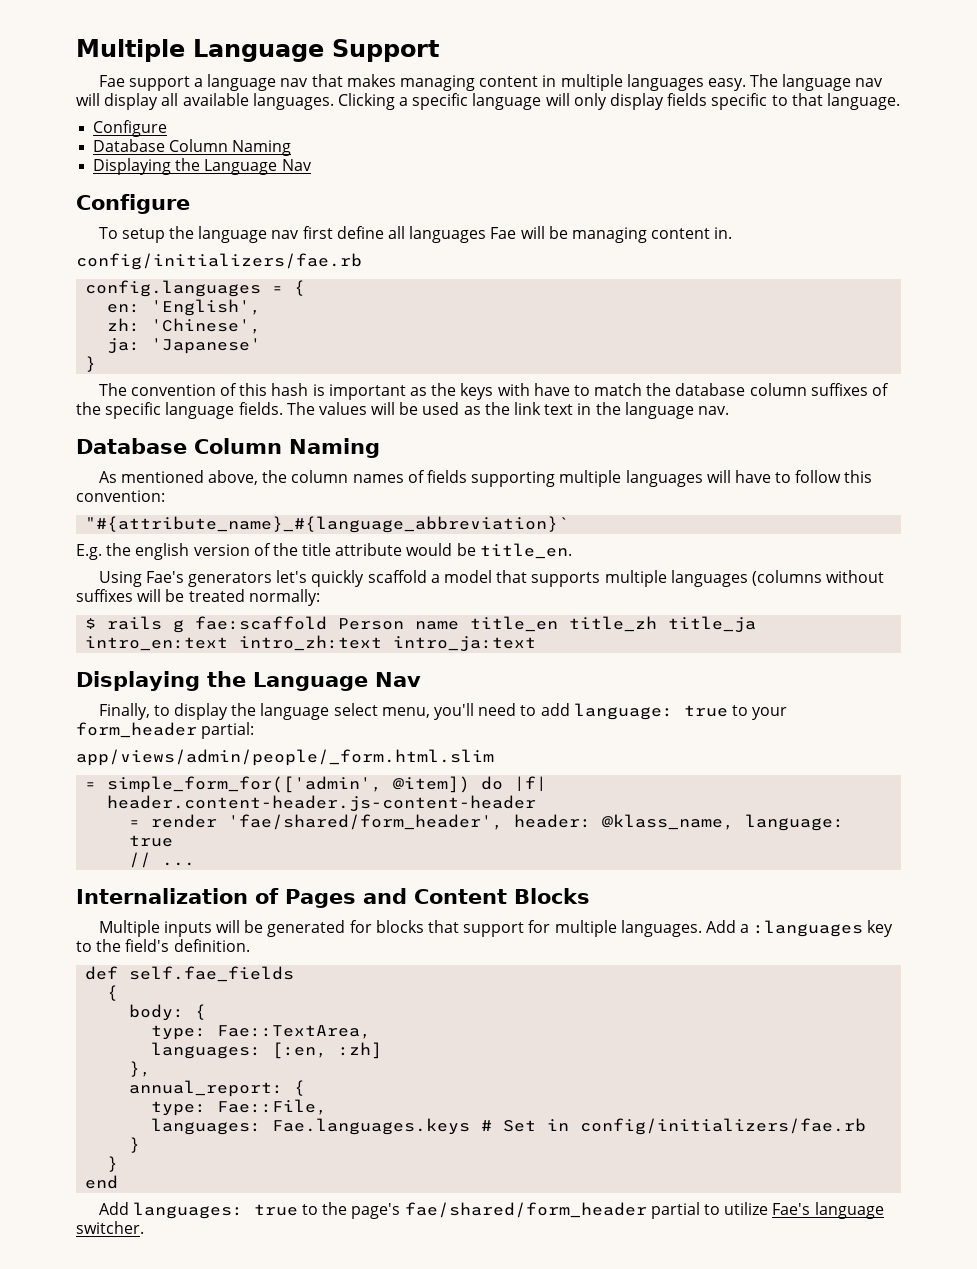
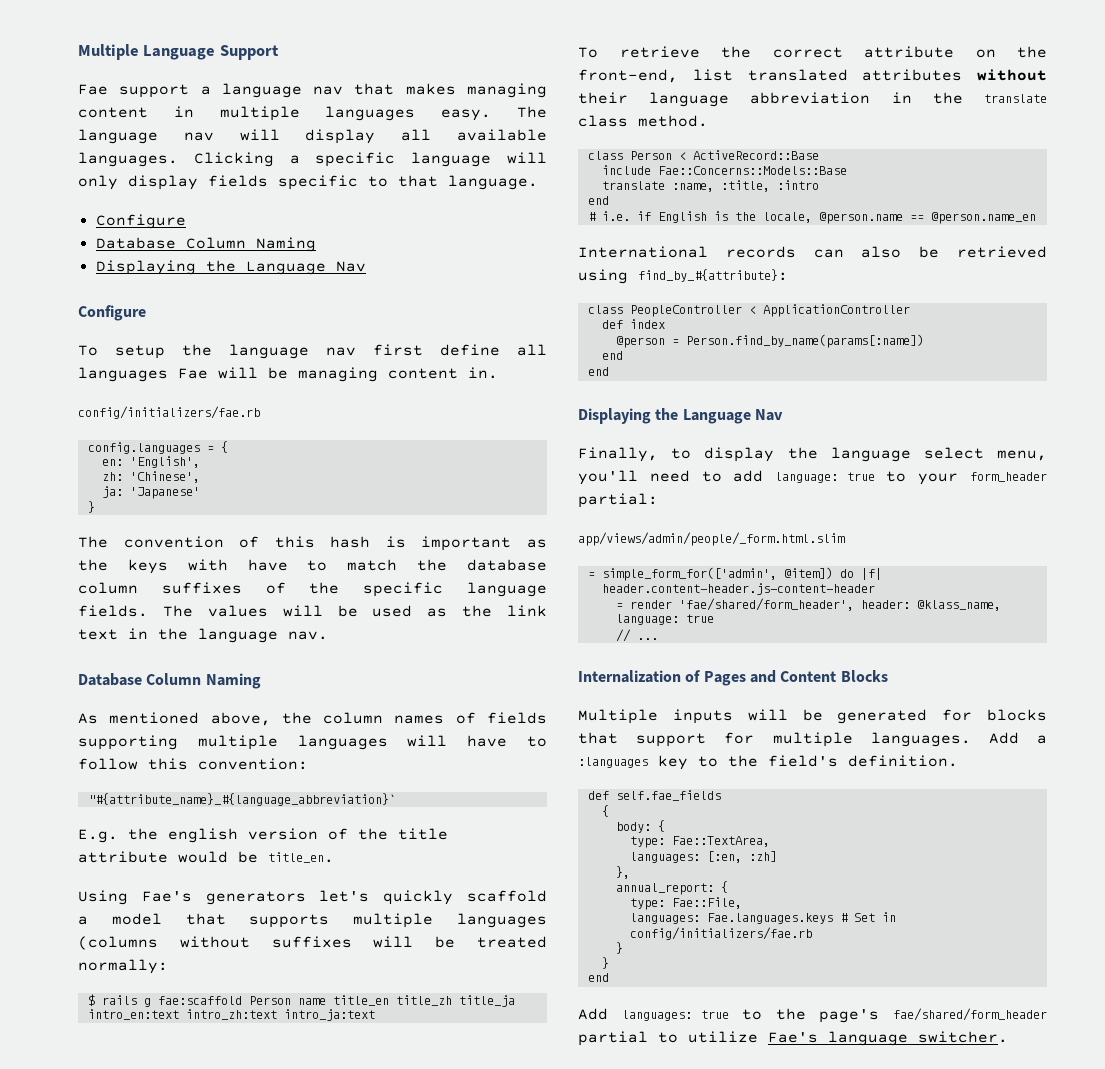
(537, 644) none -> [578,46,1047,58] [578,69,1047,83] [578,92,1047,107] [578,115,708,127] [587,150,819,160] [601,165,847,175] [601,180,819,192] [587,196,609,205] [587,211,1036,224] [578,246,1047,258] [578,269,788,284] [587,304,910,317] [601,319,665,329] [615,334,924,348] [601,351,623,360] [587,367,609,376] // To retrieve the correct attribute on the front-end, list translated attributes without their language abbreviation in the translate class method. // class Person < ActiveRecord::Base // include Fae::Concerns::Models::Base // translate :name, :title, :intro // end // # i.e. if English is the locale, @person.name == @person.name_en // International records can also be retrieved using find_by_#{attribute}: // class PeopleController < ApplicationController // def index // @person = Person.find_by_name(params[:name]) // end // end

